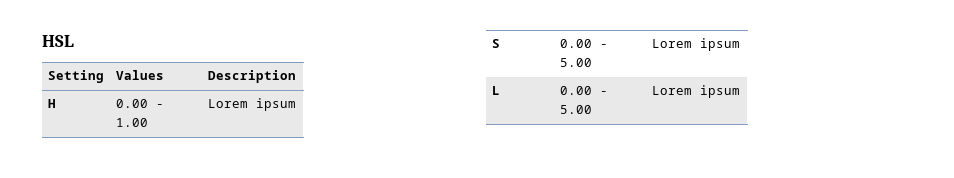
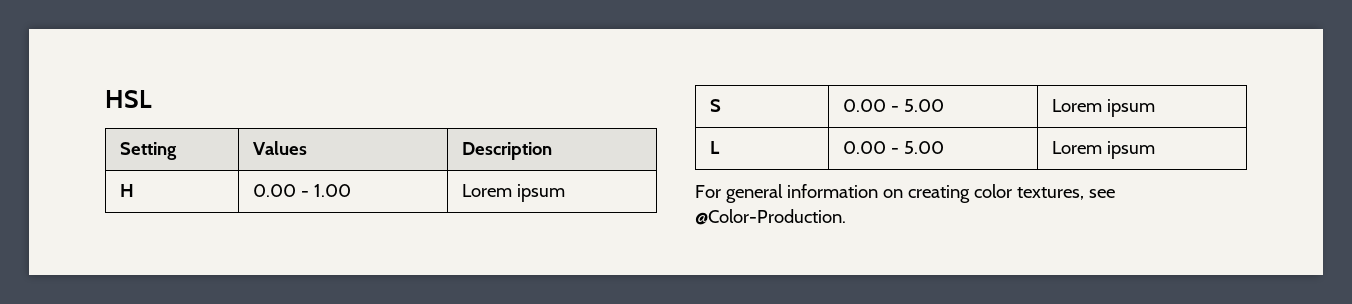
(740, 91) none -> [695,184,1115,203] [695,209,846,225] // For general information on creating color textures, see @Color-Production.

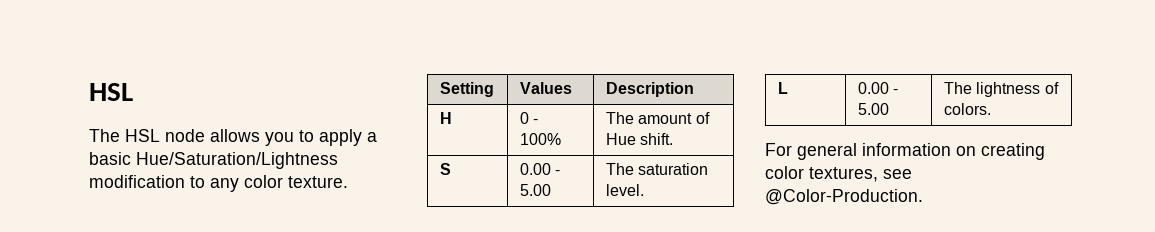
[105,90,152,108] [119,142,177,160] [252,141,307,155] [461,142,552,160] [119,184,134,197] [252,184,351,197] [461,184,565,202] HSL // Setting | Values | Description // H | 0.00 - 1.00 | Lorem ipsum -> [89,83,133,101] [89,129,377,146] [89,152,338,169] [89,175,348,192] [439,82,494,97] [519,82,572,94] [605,82,694,97] [439,112,452,124] [519,112,539,124] [519,133,561,145] [605,112,710,124] [605,133,674,145] HSL // The HSL node allows you to apply a basic Hue/Saturation/Lightness modification to any color texture. // Setting | Values | Description // H | 0 - 100% | The amount of Hue shift.
[1051,99,1155,117] Lorem ipsum -> [605,163,709,175] [605,184,644,196] The saturation level.
[1051,141,1155,159] Lorem ipsum -> [943,82,1059,97] [943,103,991,115] The lightness of colors.

